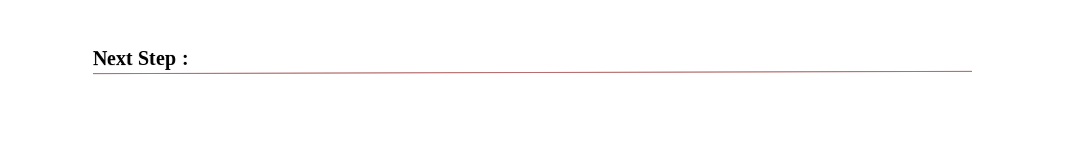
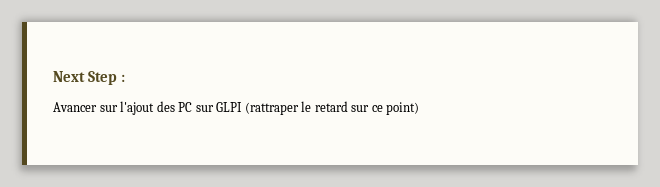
(189, 59) none -> [53,101,420,115] // Avancer sur l'ajout des PC sur GLPI (rattraper le retard sur ce point)

